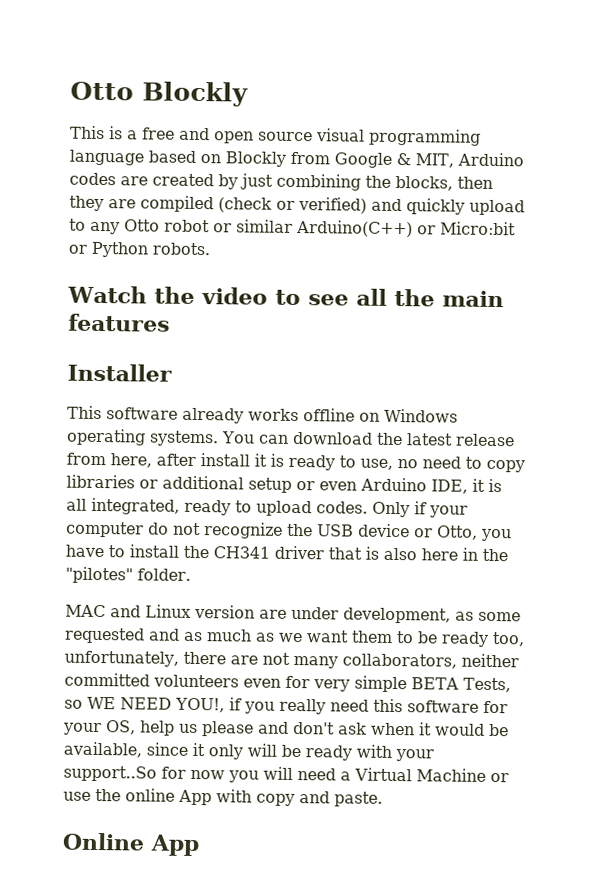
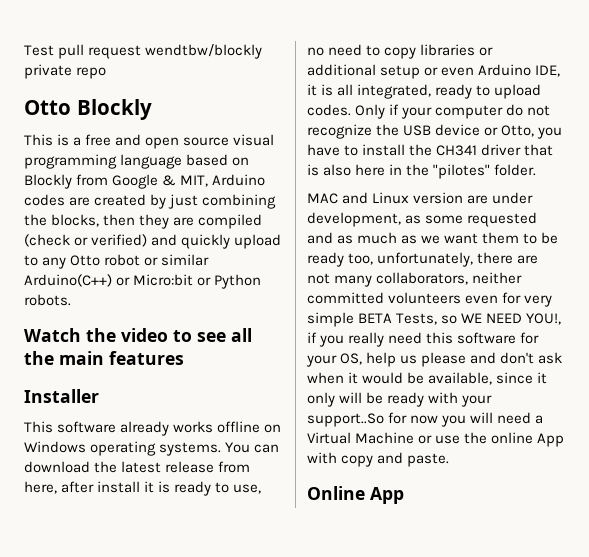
(70, 91) none -> [24,44,263,59] [24,64,107,79] Test pull request wendtbw/blockly private repo //

